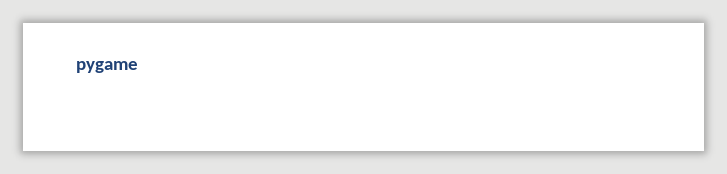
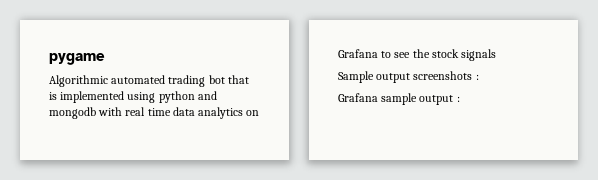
(138, 67) none -> [49,75,249,87] [49,91,217,103] [49,107,260,119] [338,49,497,61] [338,71,479,83] [338,93,460,105] // Algorithmic automated trading bot that is implemented using python and mongodb with real time data analytics on Grafana to see the stock signals // Sample output screenshots : // Grafana sample output :

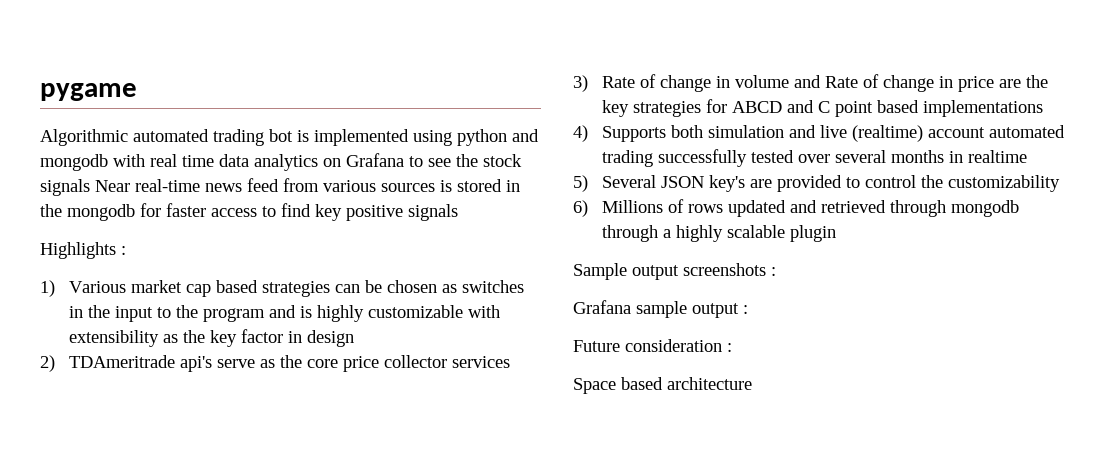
[227,75,249,84] that -> (293, 135) none
(497, 55) none -> [95,178,520,192] [40,203,458,221] [40,242,126,259] [40,280,524,297] [68,305,500,322] [68,329,354,347] [40,355,510,372] [573,74,1048,92] [601,99,1043,117] [573,125,1065,142] [601,149,1027,167] [573,175,1060,192] [573,199,1019,217] [601,225,836,242] Near real-time news feed from various sources is stored in the mongodb for faster access to find key positive signals // Highlights : // 1) Various market cap based strategies can be chosen as switches in the input to the program and is highly customizable with extensibility as the key factor in design // 2) TDAmeritrade api's serve as the core price collector services // 3) Rate of change in volume and Rate of change in price are the key strategies for ABCD and C point based implementations // 4) Supports both simulation and live (realtime) account automated trading successfully tested over several months in realtime // 5) Several JSON key's are provided to control the customizability // 6) Millions of rows updated and retrieved through mongodb through a highly scalable plugin
(460, 99) none -> [573,339,732,352] [573,377,752,394] // Future consideration : // Space based architecture

